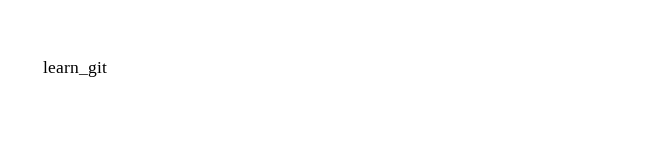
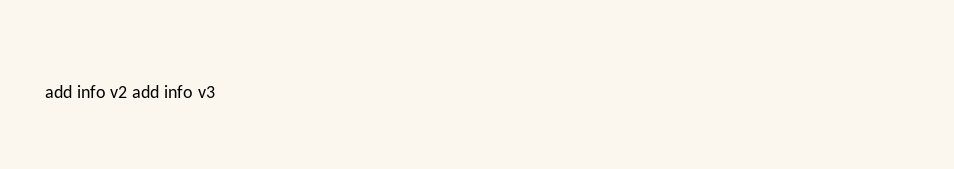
[43,61,107,77] learn_git -> [45,85,215,98] add info v2 add info v3

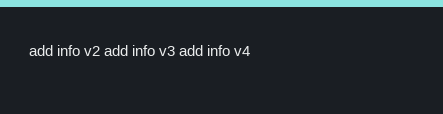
(215, 92) none -> [179,45,251,56] add info v4

